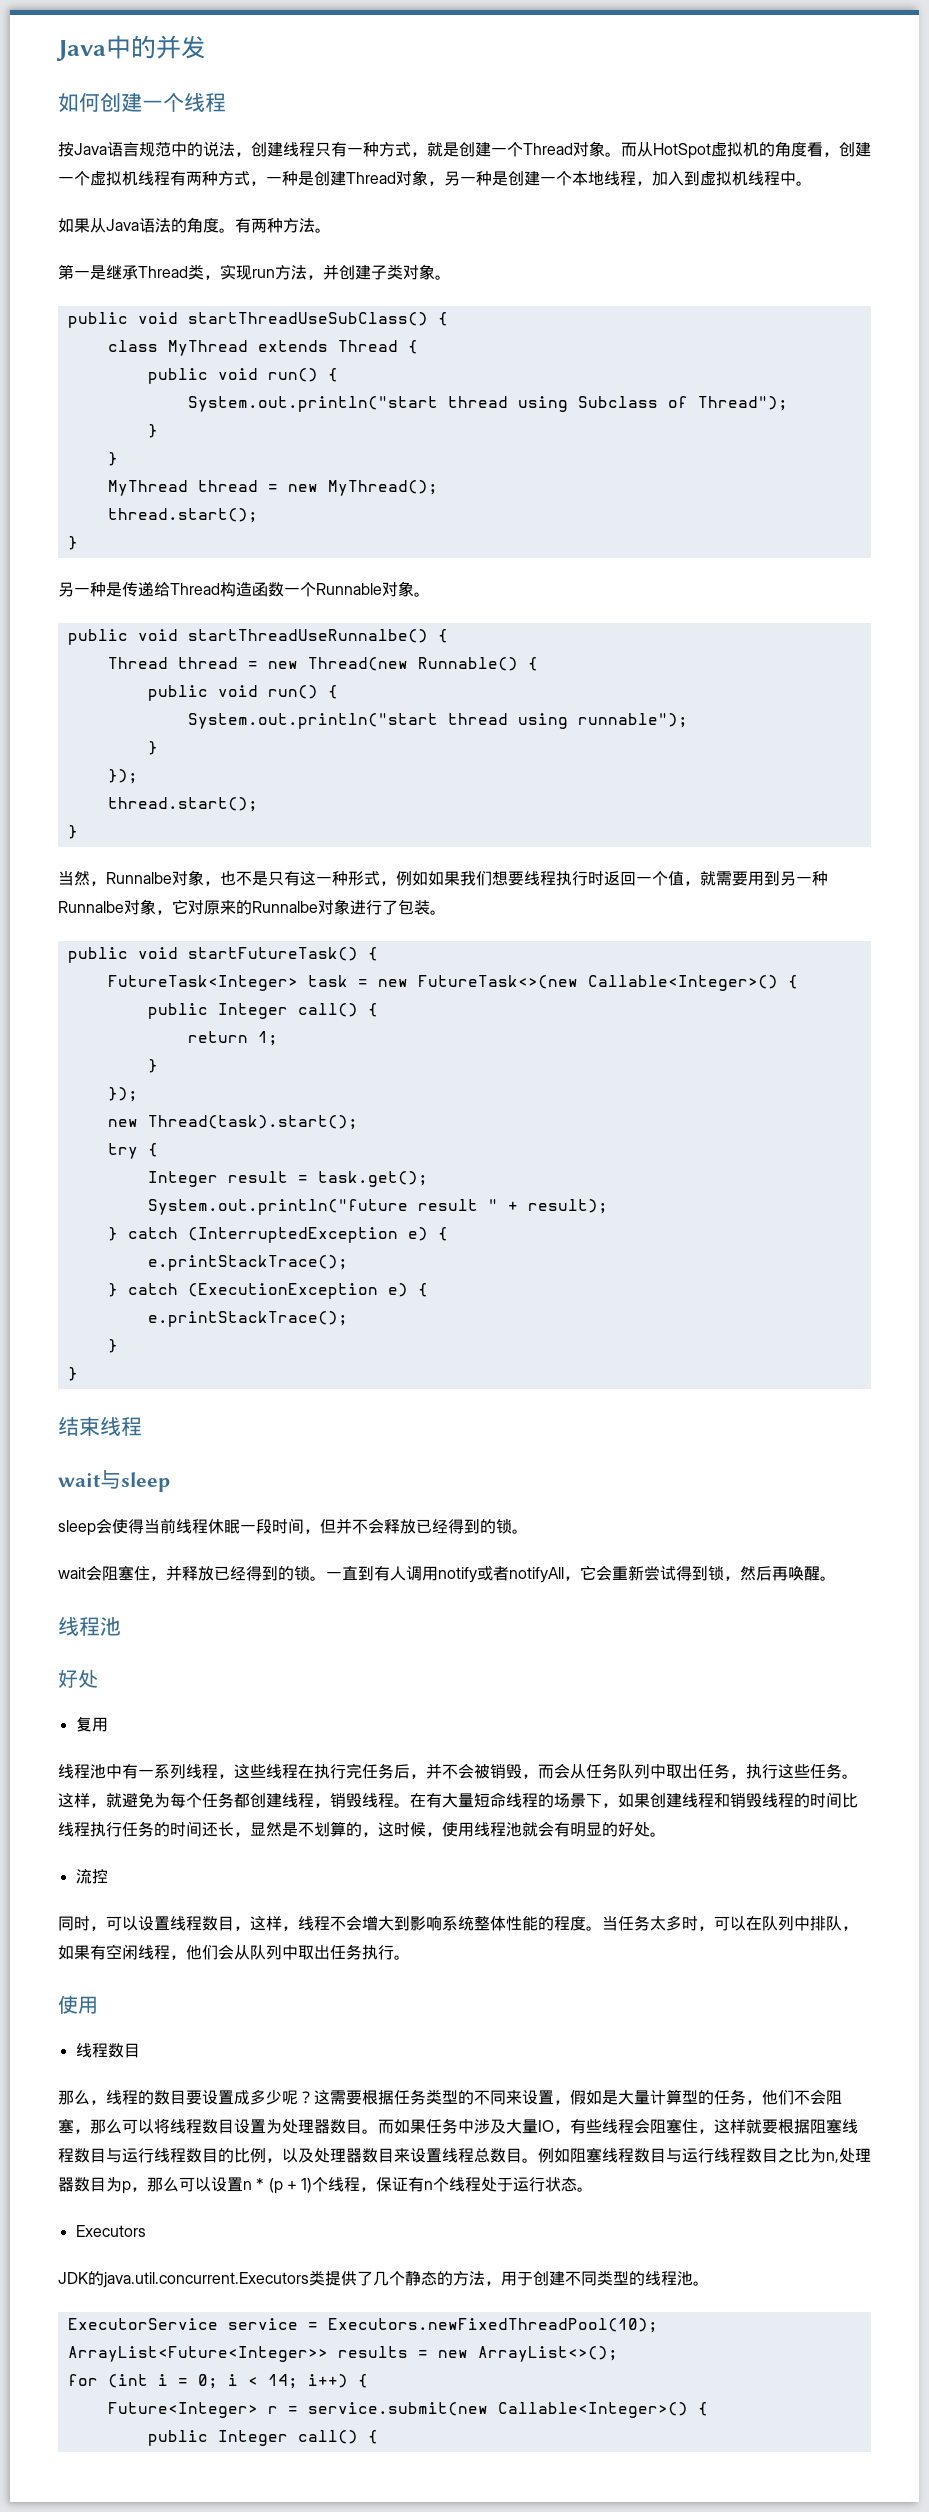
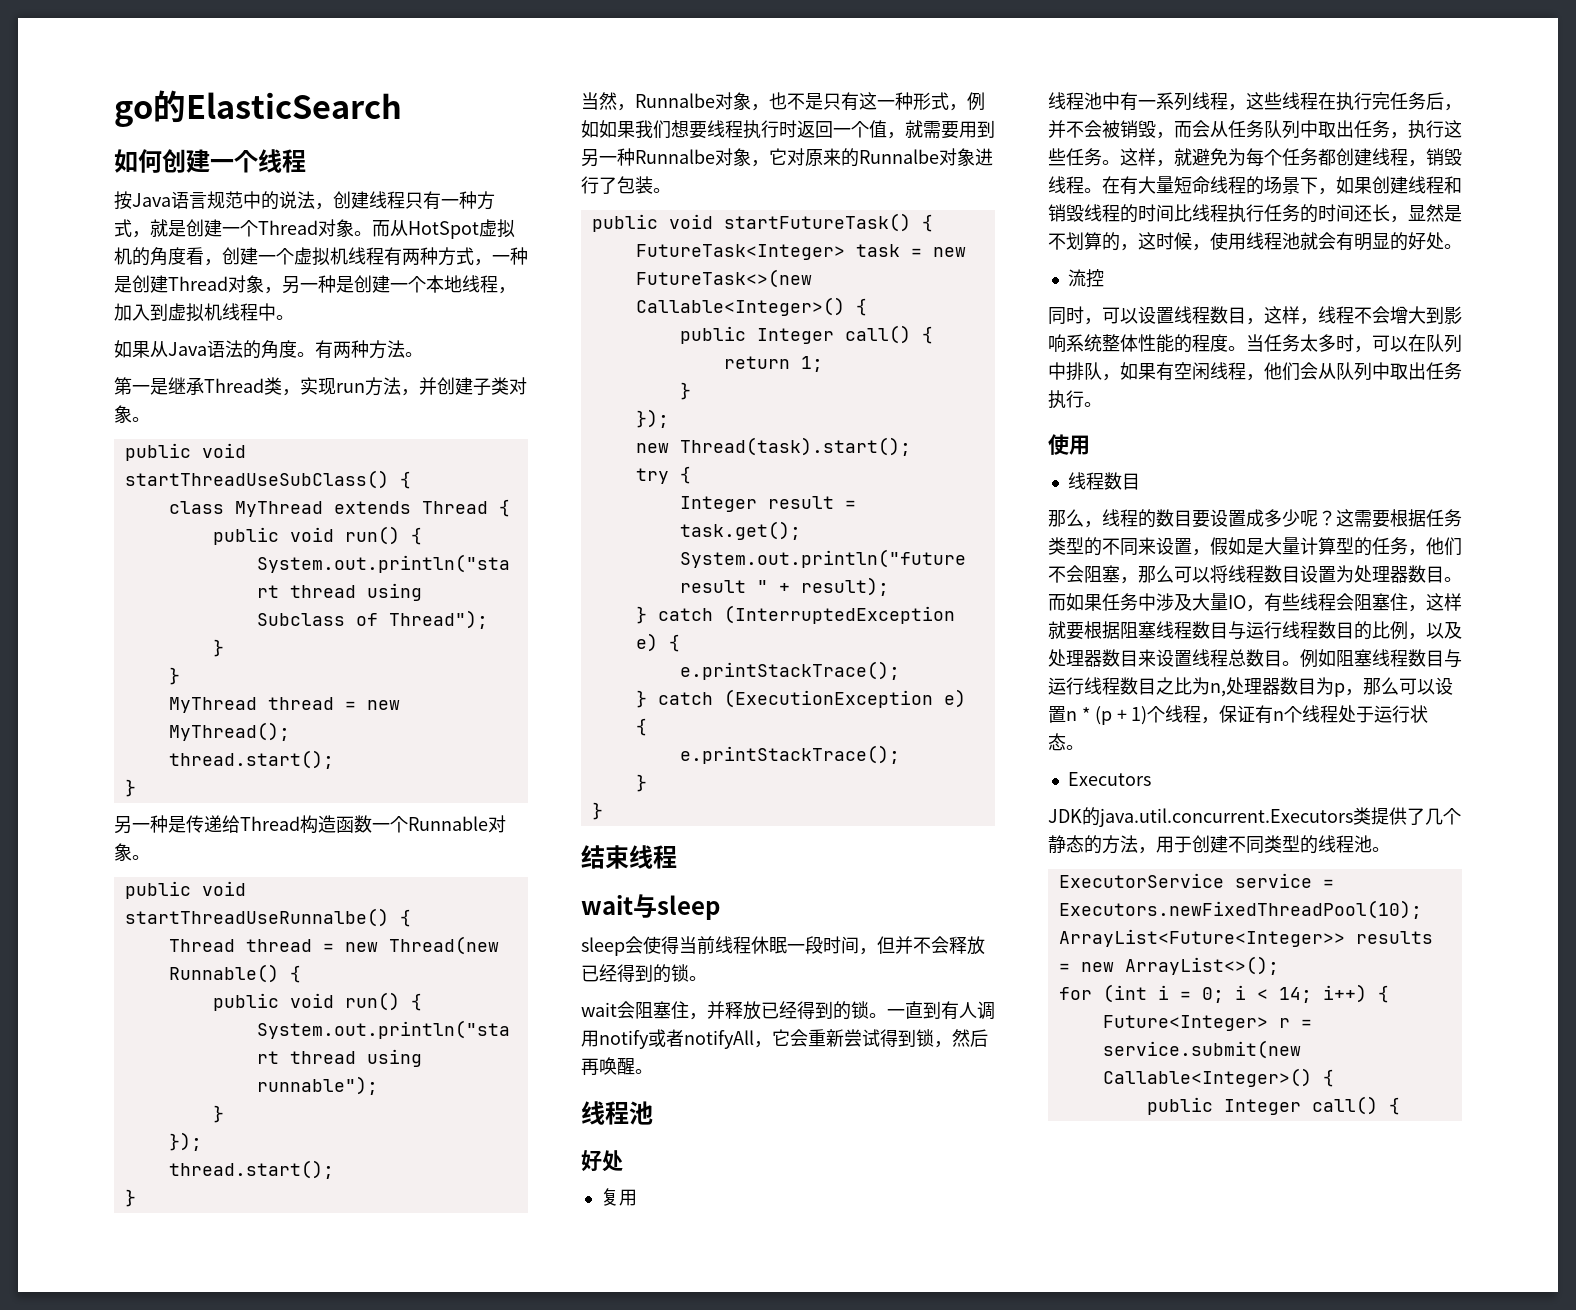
[56,35,206,61] Java中的并发 -> [114,90,402,127] go的ElasticSearch

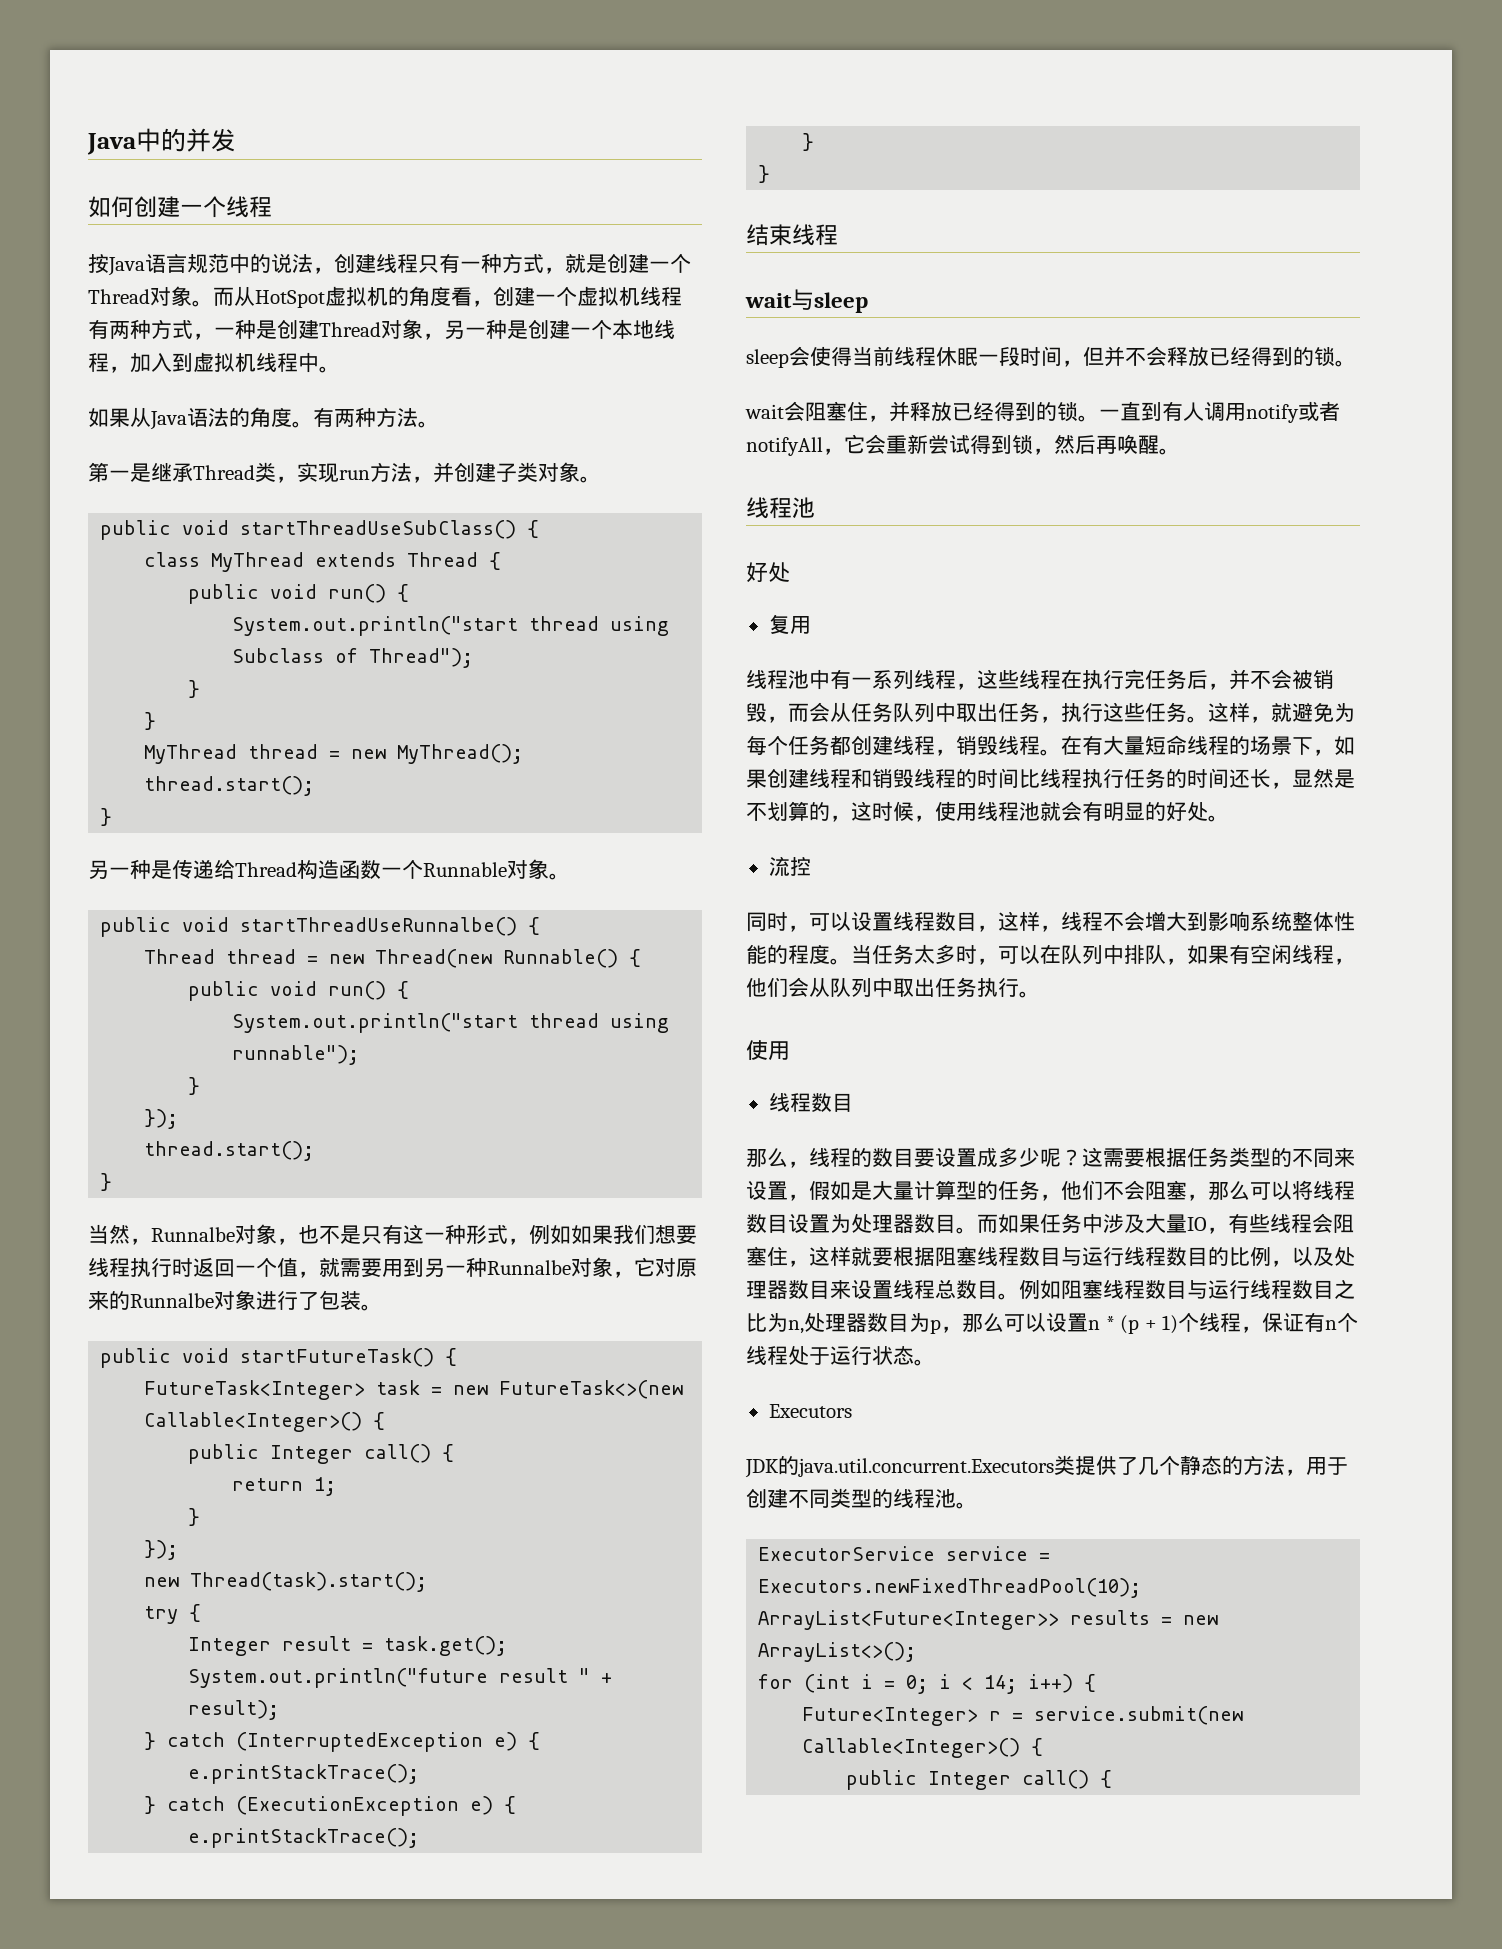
[114,90,402,127] go的ElasticSearch -> [87,128,236,155] Java中的并发

